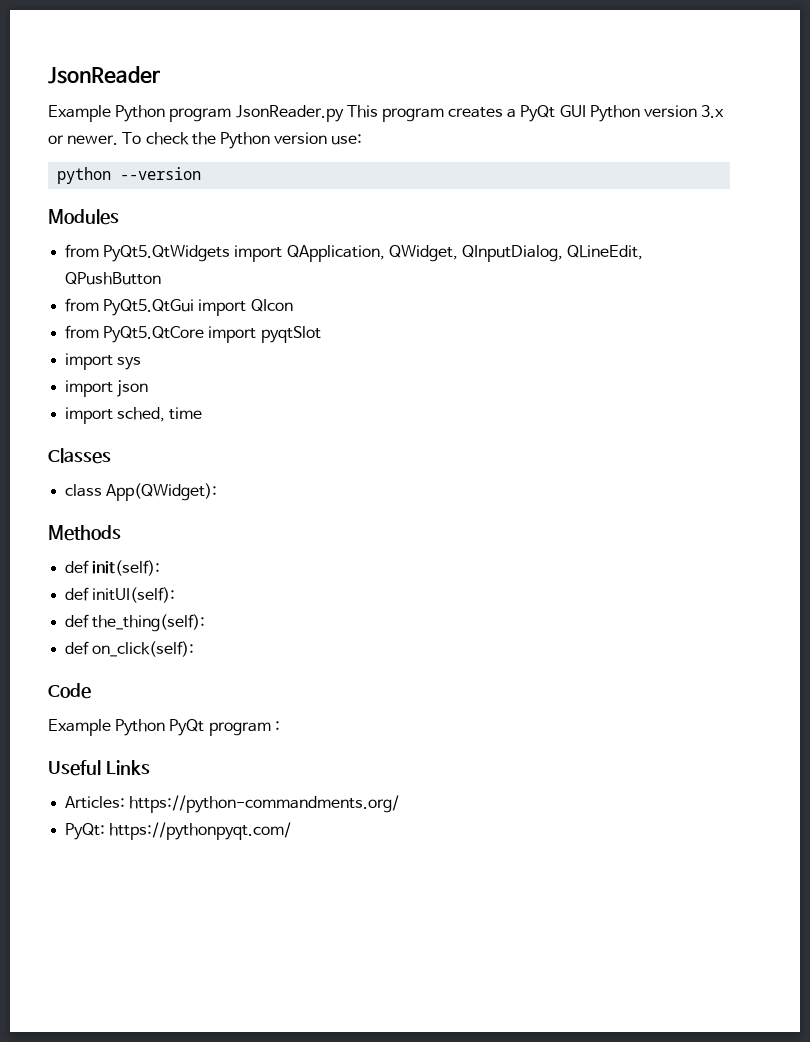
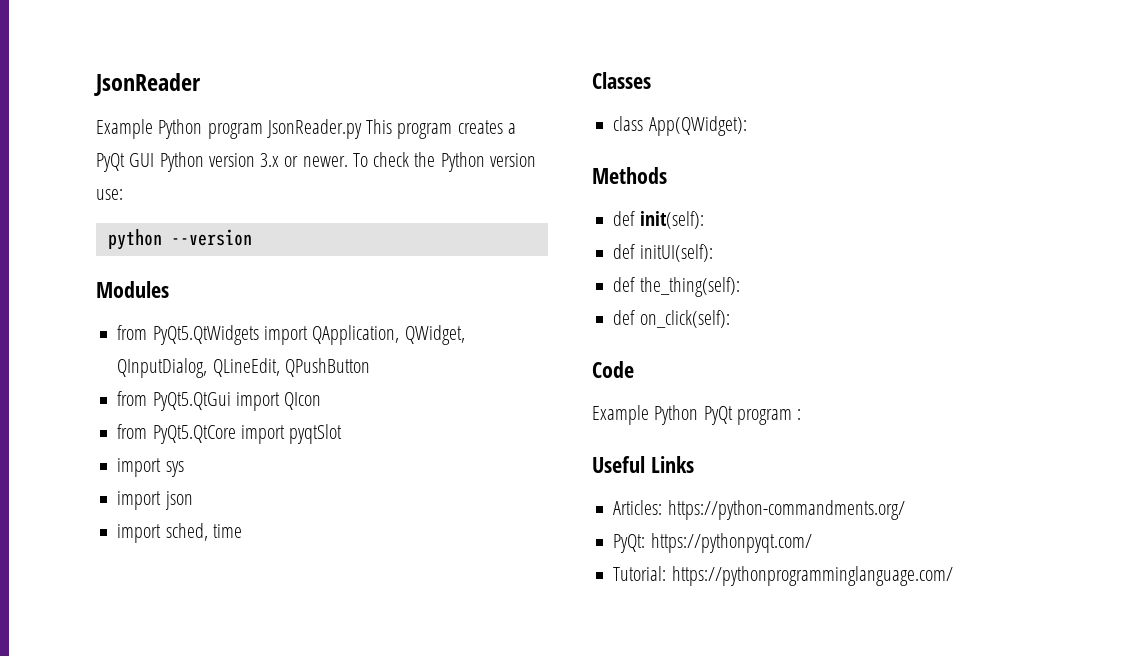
(292, 831) none -> [613,566,953,586] // Tutorial: https://pythonprogramminglanguage.com/

